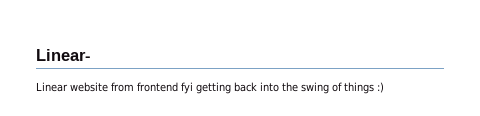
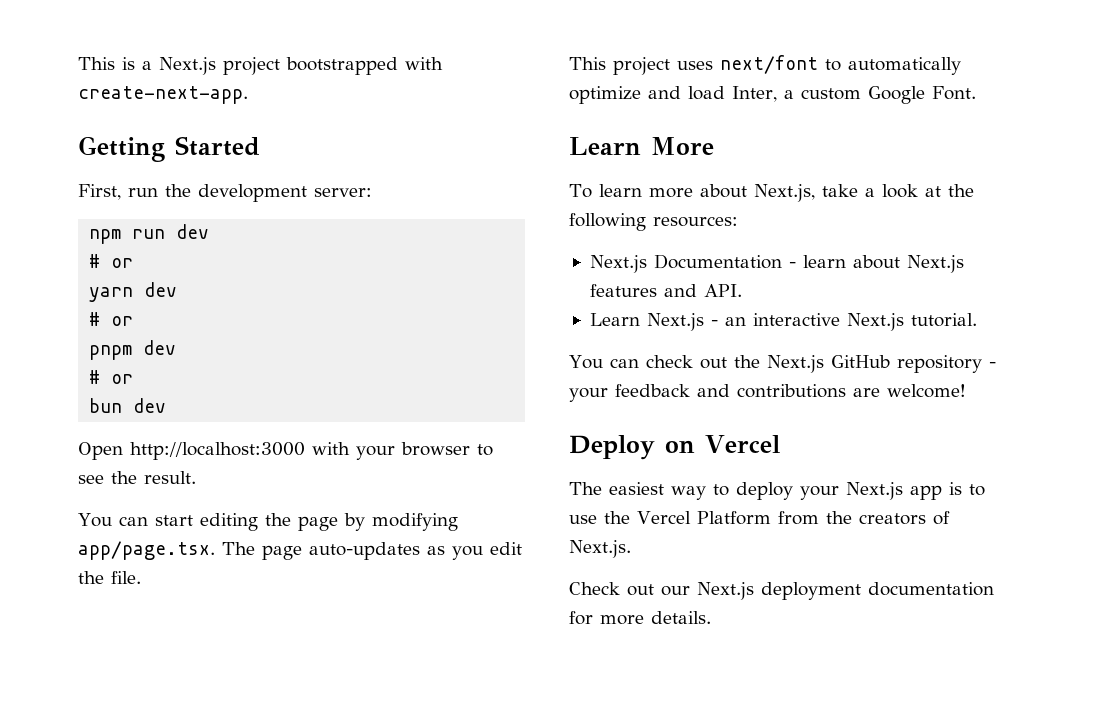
[36,49,91,61] [36,82,384,94] Linear- // Linear website from frontend fyi getting back into the swing of things :) -> [78,57,443,75] [78,86,248,104] [78,136,260,162] [78,184,372,202] [89,224,210,244] [89,254,134,268] [89,282,178,302] [89,312,134,326] [89,340,177,360] [89,370,134,384] [89,398,167,413] [78,442,493,460] [78,471,196,484] [78,513,458,531] [78,541,522,560] [78,571,141,584] [569,55,961,75] [569,86,976,104] [569,137,714,155] [569,184,974,202] [569,213,738,231] [589,254,964,273] [589,284,742,297] [589,313,977,331] [569,355,996,373] [569,384,966,402] [569,435,780,460] [569,482,985,500] [569,511,950,525] [569,540,631,558] [569,582,994,600] [569,611,711,625] This is a Next.js project bootstrapped with create-next-app. // Getting Started // First, run the development server: // npm run dev // # or // yarn dev // # or // pnpm dev // # or // bun dev // Open http://localhost:3000 with your browser to see the result. // You can start editing the page by modifying app/page.tsx. The page auto-updates as you edit the file. // This project uses next/font to automatically optimize and load Inter, a custom Google Font. // Learn More // To learn more about Next.js, take a look at the following resources: // Next.js Documentation - learn about Next.js features and API. // Learn Next.js - an interactive Next.js tutorial. // You can check out the Next.js GitHub repository - your feedback and contributions are welcome! // Deploy on Vercel // The easiest way to deploy your Next.js app is to use the Vercel Platform from the creators of Next.js. // Check out our Next.js deployment documentation for more details.

